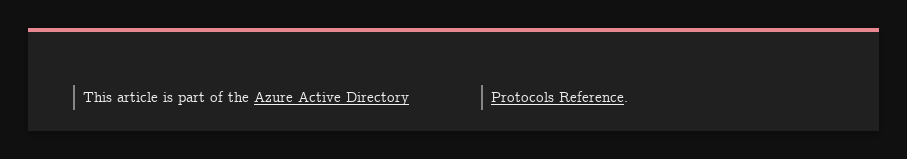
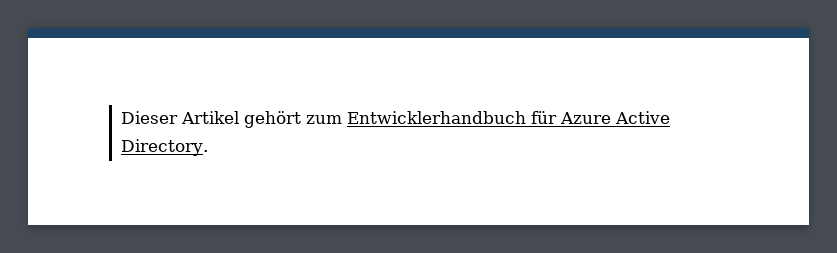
[82,91,628,105] This article is part of the Azure Active Directory Protocols Reference. -> [120,111,670,128] [120,139,208,156] Dieser Artikel gehört zum Entwicklerhandbuch für Azure Active Directory.

